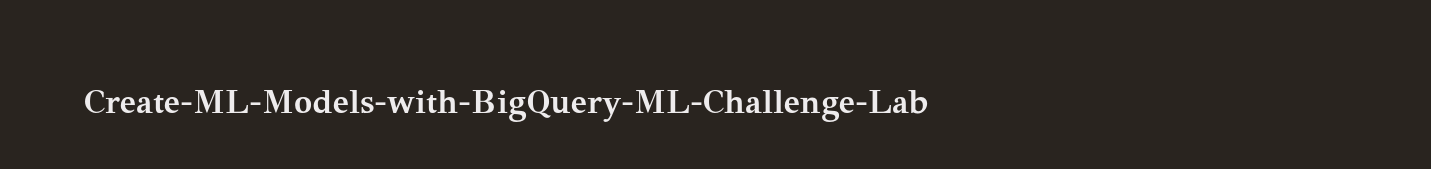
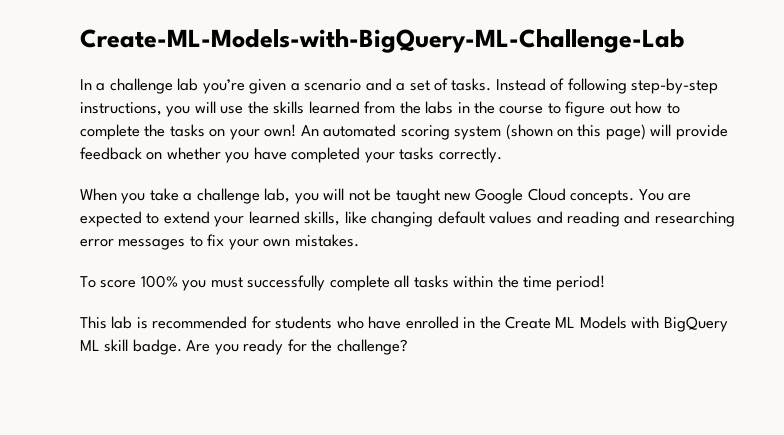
(929, 105) none -> [80,78,719,94] [80,101,680,117] [80,124,728,140] [80,147,502,163] [80,188,692,204] [80,211,735,227] [80,234,359,250] [80,275,606,291] [80,316,728,332] [80,339,408,355] // In a challenge lab you’re given a scenario and a set of tasks. Instead of following step-by-step instructions, you will use the skills learned from the labs in the course to figure out how to complete the tasks on your own! An automated scoring system (shown on this page) will provide feedback on whether you have completed your tasks correctly. // When you take a challenge lab, you will not be taught new Google Cloud concepts. You are expected to extend your learned skills, like changing default values and reading and researching error messages to fix your own mistakes. // To score 100% you must successfully complete all tasks within the time period! // This lab is recommended for students who have enrolled in the Create ML Models with BigQuery ML skill badge. Are you ready for the challenge?

